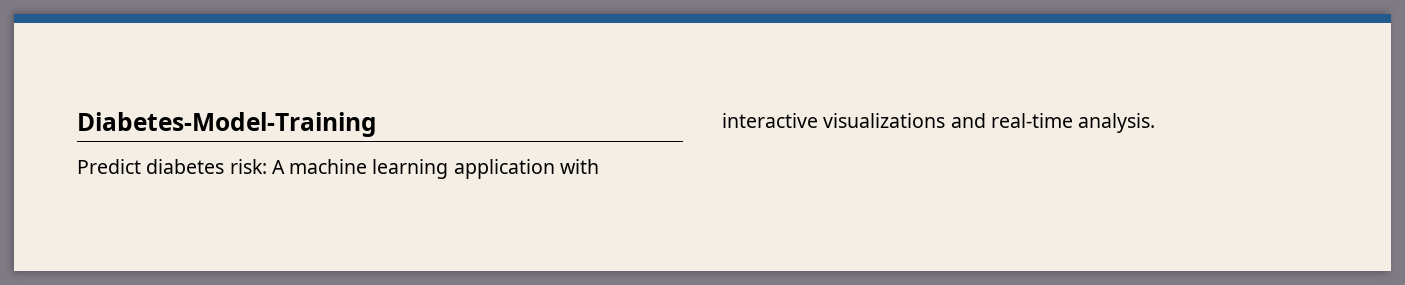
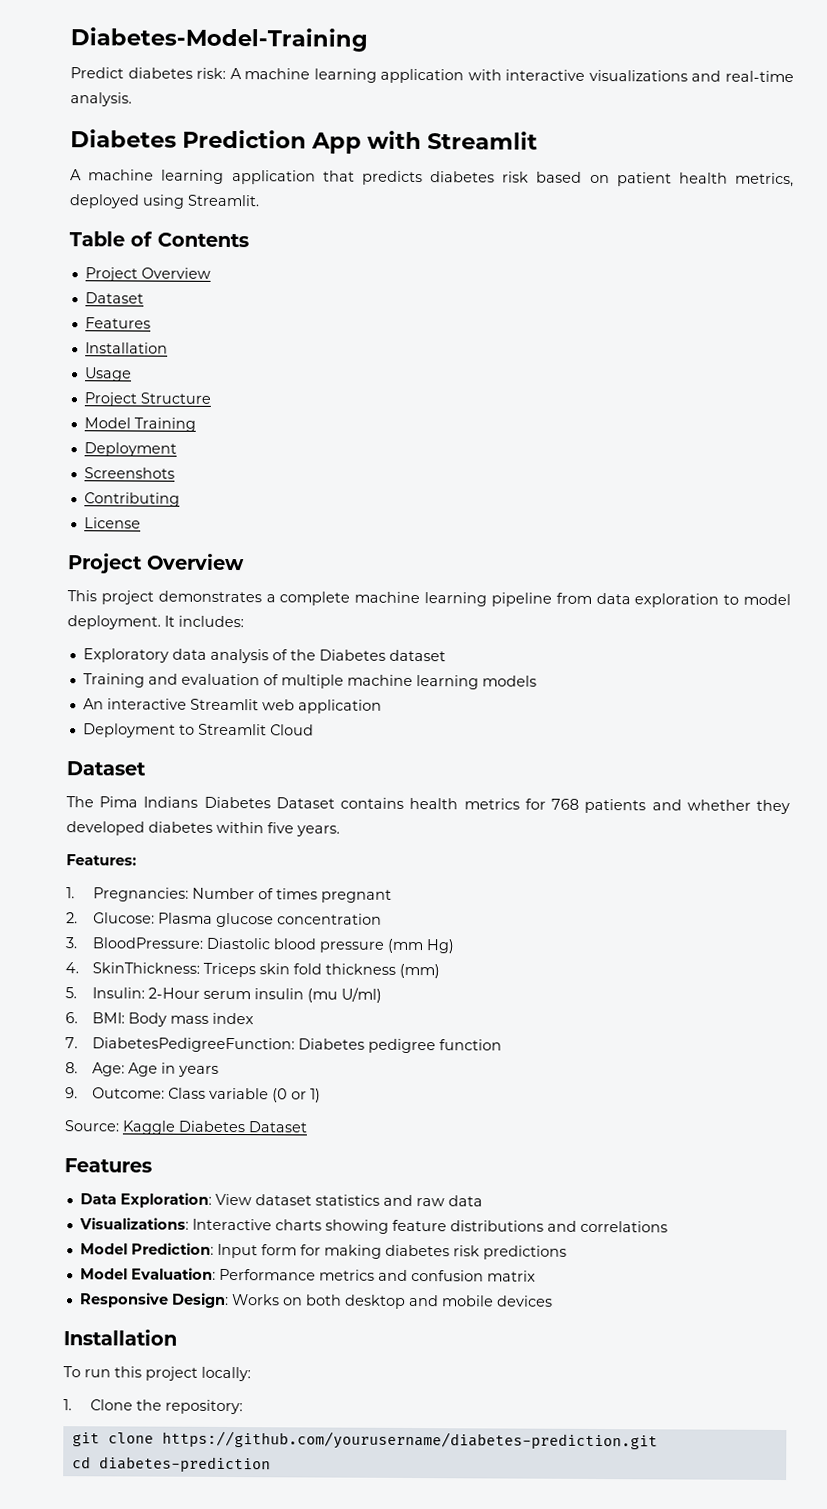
(1156, 123) none -> [70,129,539,154] [70,169,794,188] [69,194,260,209] [69,231,249,248] [84,267,211,282] [84,292,144,304] [84,317,151,329] [84,342,168,354] [84,367,132,382] [83,392,211,407] [83,417,196,432] [83,442,177,457] [83,467,175,479] [83,492,180,507] [83,517,141,529] [67,553,245,574] [67,590,792,608] [67,615,244,630] [82,648,446,664] [82,673,537,690] [82,698,382,714] [82,723,314,738] [66,761,146,776] [66,796,791,815] [66,821,340,837] [66,854,137,866] [66,887,393,903] [66,912,383,928] [65,937,456,954] [65,962,441,979] [65,987,383,1003] [65,1012,255,1027] [65,1037,503,1054] [65,1062,220,1077] [65,1087,322,1103] [64,1120,308,1135] [64,1158,152,1173] [79,1192,483,1208] [78,1217,668,1234] [79,1242,567,1260] [79,1267,536,1282] [79,1292,553,1309] [63,1329,177,1346] [63,1366,251,1382] [63,1399,244,1415] [71,1430,658,1451] [71,1456,271,1473] // Diabetes Prediction App with Streamlit // A machine learning application that predicts diabetes risk based on patient health metrics, deployed using Streamlit. // Table of Contents // Project Overview // Dataset // Features // Installation // Usage // Project Structure // Model Training // Deployment // Screenshots // Contributing // License // Project Overview // This project demonstrates a complete machine learning pipeline from data exploration to model deployment. It includes: // Exploratory data analysis of the Diabetes dataset // Training and evaluation of multiple machine learning models // An interactive Streamlit web application // Deployment to Streamlit Cloud // Dataset // The Pima Indians Diabetes Dataset contains health metrics for 768 patients and whether they developed diabetes within five years. // Features: // 1. Pregnancies: Number of times pregnant // 2. Glucose: Plasma glucose concentration // 3. BloodPressure: Diastolic blood pressure (mm Hg) // 4. SkinThickness: Triceps skin fold thickness (mm) // 5. Insulin: 2-Hour serum insulin (mu U/ml) // 6. BMI: Body mass index // 7. DiabetesPedigreeFunction: Diabetes pedigree function // 8. Age: Age in years // 9. Outcome: Class variable (0 or 1) // Source: Kaggle Diabetes Dataset // Features // Data Exploration: View dataset statistics and raw data // Visualizations: Interactive charts showing feature distributions and correlations // Model Prediction: Input form for making diabetes risk predictions // Model Evaluation: Performance metrics and confusion matrix // Responsive Design: Works on both desktop and mobile devices // Installation // To run this project locally: // 1. Clone the repository: // git clone https://github.com/yourusername/diabetes-prediction.git // cd diabetes-prediction

